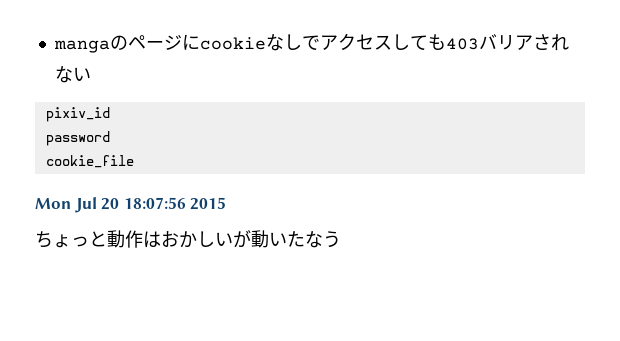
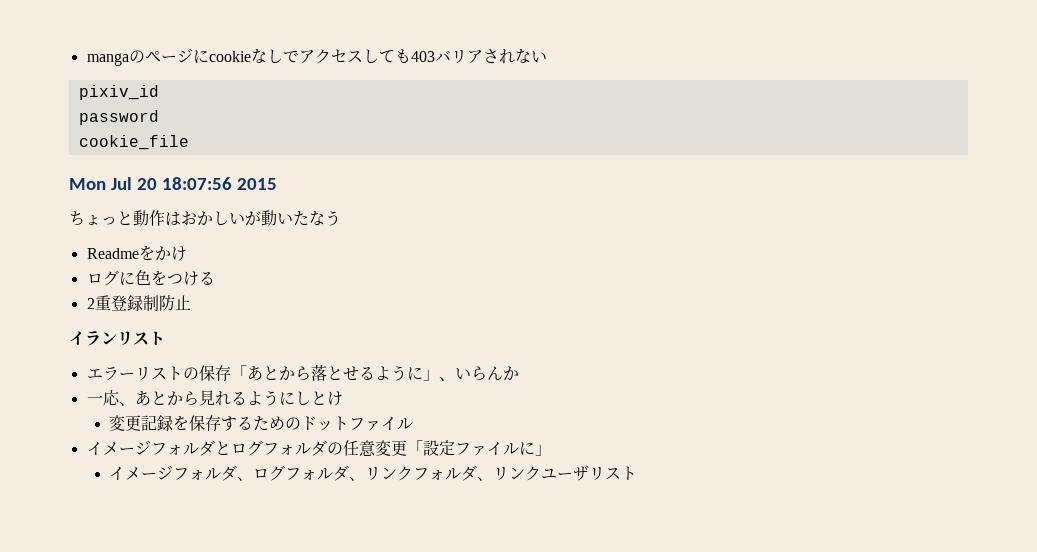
(341, 239) none -> [86,245,187,261] [86,270,215,286] [86,294,191,311] [69,331,165,346] [86,364,519,381] [86,390,343,406] [109,415,414,431] [86,440,551,457] [109,465,638,481] // Readmeをかけ // ログに色をつける // 2重登録制防止 // イランリスト // エラーリストの保存「あとから落とせるように」、いらんか // 一応、あとから見れるようにしとけ // 変更記録を保存するためのドットファイル // イメージフォルダとログフォルダの任意変更「設定ファイルに」 // イメージフォルダ、ログフォルダ、リンクフォルダ、リンクユーザリスト

